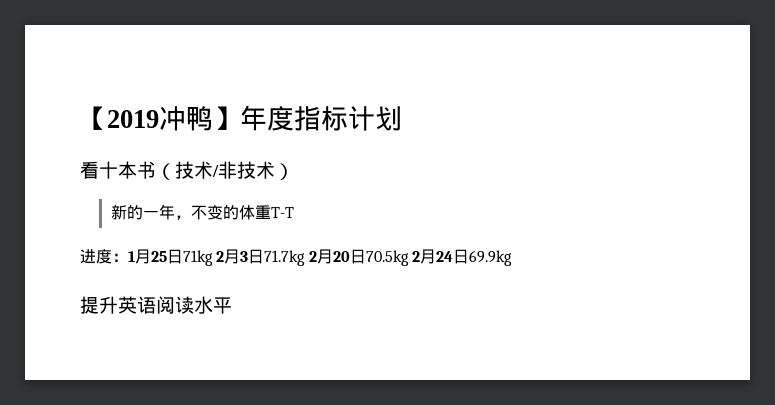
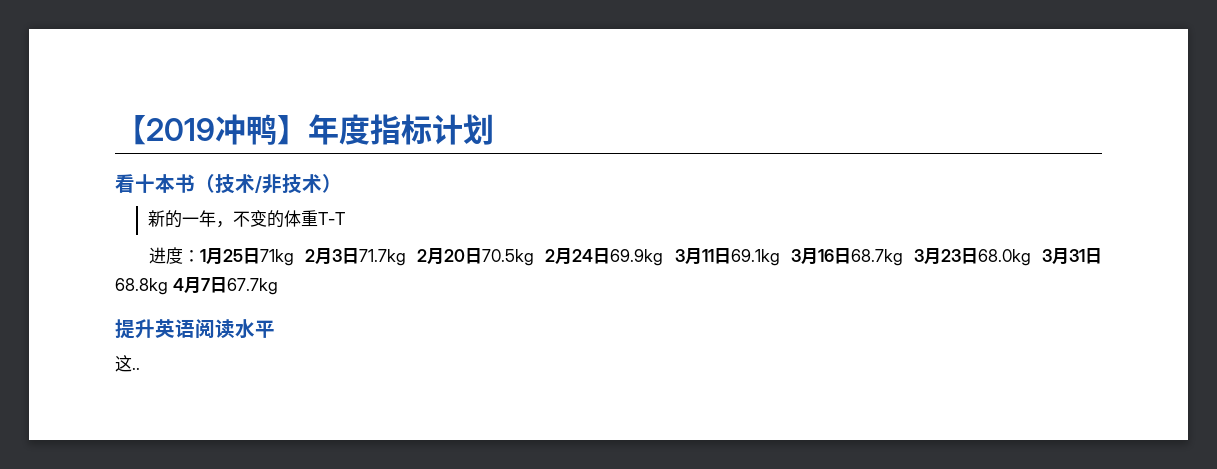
(512, 258) none -> [674,248,1102,266] [115,277,278,295] 3月11日69.1kg 3月16日68.7kg 3月23日68.0kg 3月31日68.8kg 4月7日67.7kg
(232, 305) none -> [115,355,140,372] // 这..

